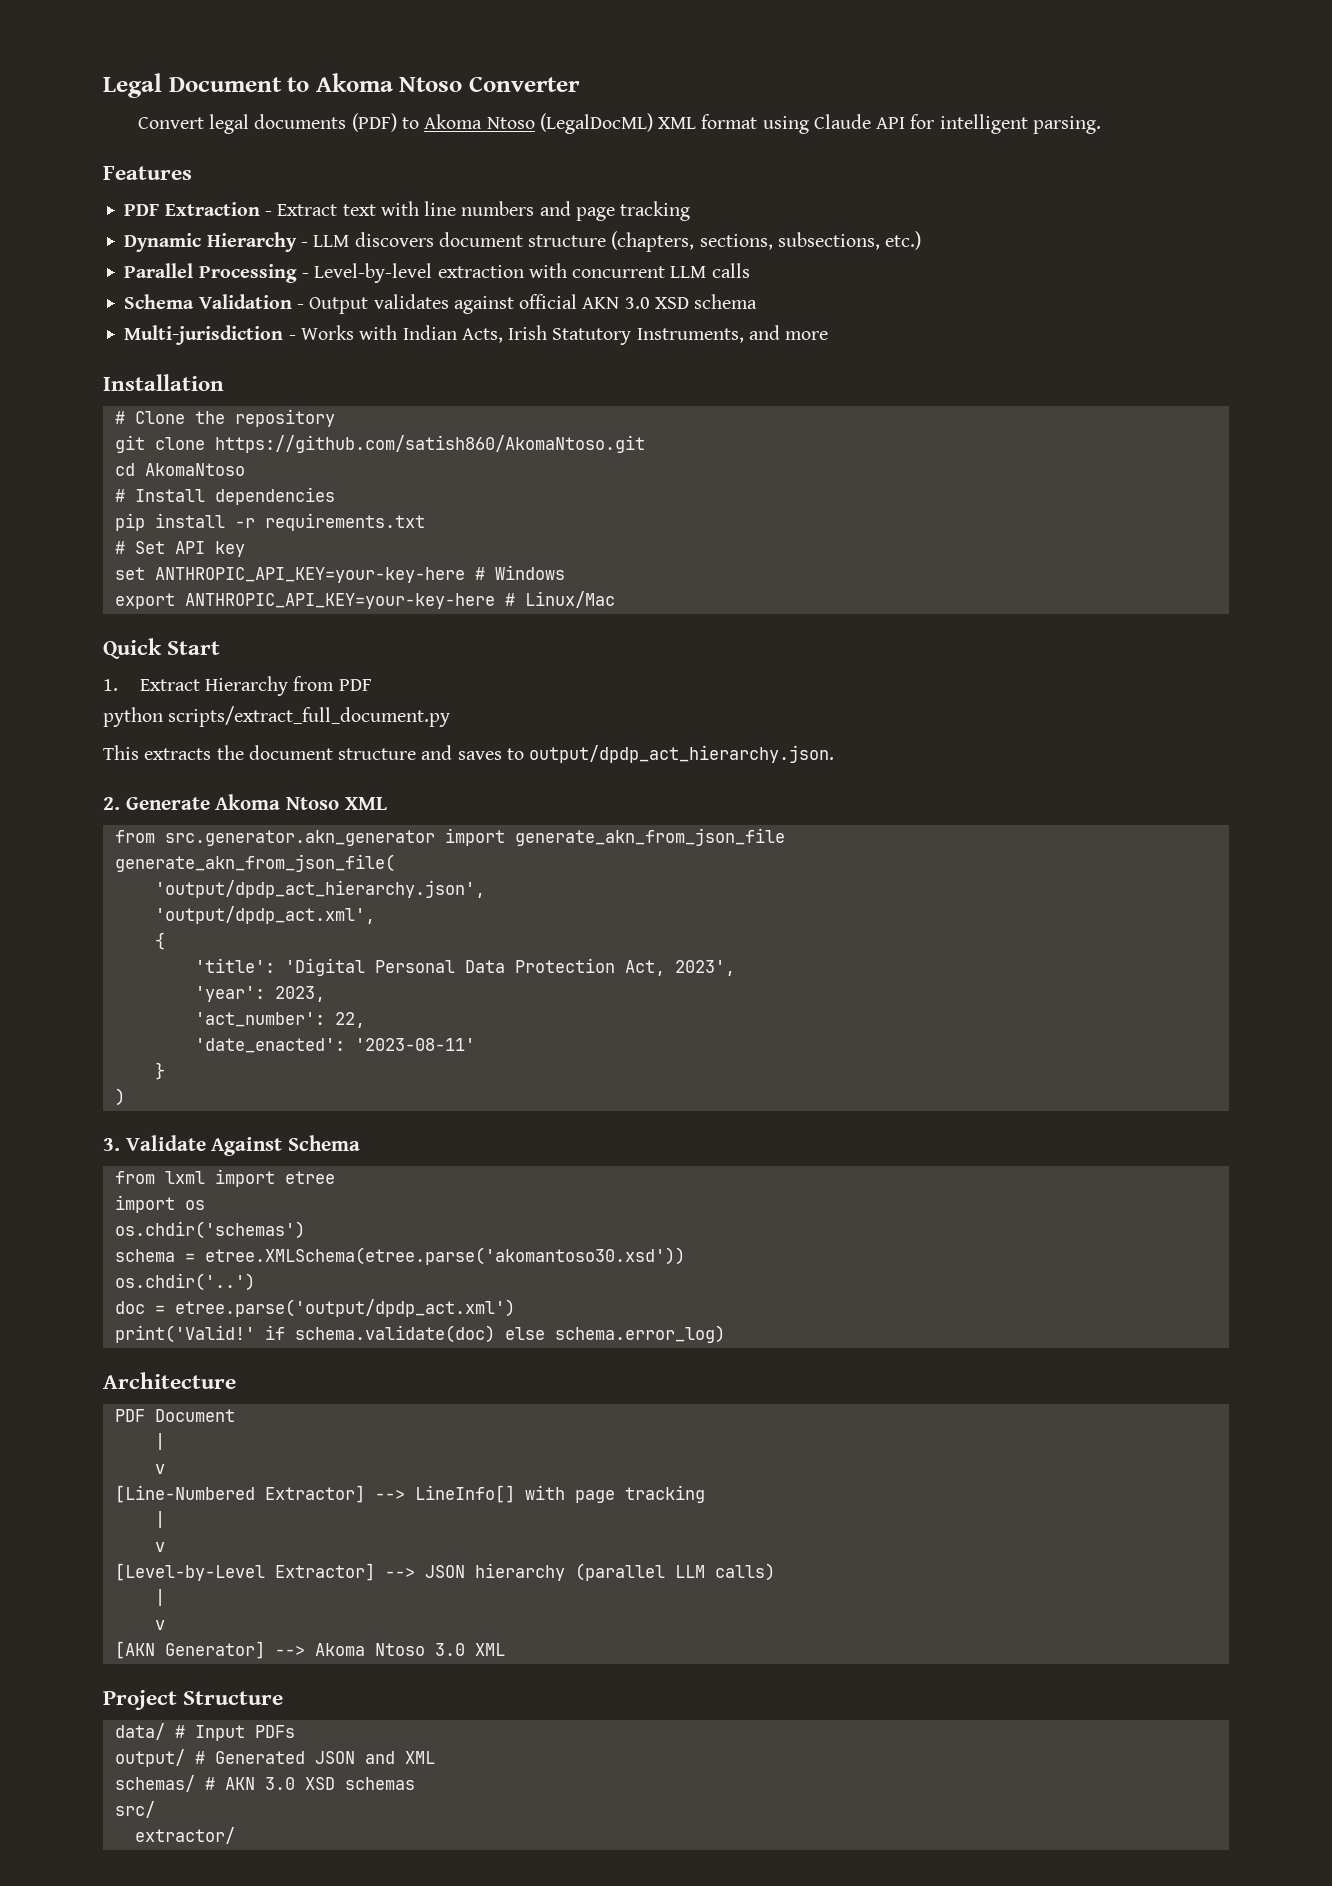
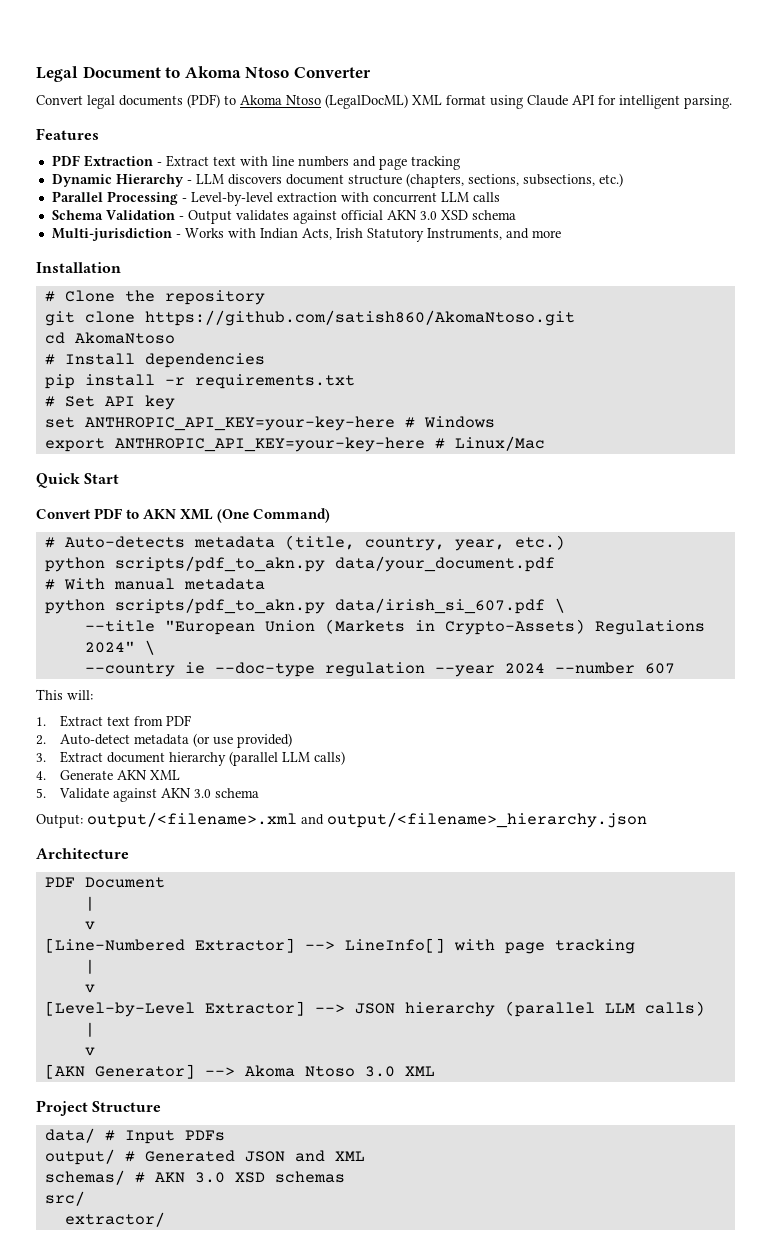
(221, 648) none -> [36,508,331,523] [44,535,565,551] [44,556,555,572] [44,578,265,590] [44,598,565,614] [84,619,705,635] [84,640,155,655] [84,662,675,677] [36,689,93,700] // Convert PDF to AKN XML (One Command) // # Auto-detects metadata (title, country, year, etc.) // python scripts/pdf_to_akn.py data/your_document.pdf // # With manual metadata // python scripts/pdf_to_akn.py data/irish_si_607.pdf \ // --title "European Union (Markets in Crypto-Assets) Regulations 2024" \ // --country ie --doc-type regulation --year 2024 --number 607 // This will:
[204,676,288,696] Hierarchy -> [106,716,130,726] text
[103,706,451,727] [103,745,835,763] [103,794,387,810] [114,828,785,846] [114,854,395,872] [154,880,485,898] [154,906,375,924] [154,932,165,950] [194,958,735,976] [194,986,325,1002] [194,1012,365,1028] [194,1038,475,1053] [154,1062,165,1080] [114,1088,125,1106] [103,1135,361,1156] [114,1169,335,1187] [114,1195,205,1213] [114,1221,305,1239] [114,1247,685,1265] [114,1273,255,1291] [114,1299,515,1317] [114,1325,725,1343] python scripts/extract_full_document.py // This extracts the document structure and saves to output/dpdp_act_hierarchy.json. // 2. Generate Akoma Ntoso XML // from src.generator.akn_generator import generate_akn_from_json_file // generate_akn_from_json_file( // 'output/dpdp_act_hierarchy.json', // 'output/dpdp_act.xml', // { // 'title': 'Digital Personal Data Protection Act, 2023', // 'year': 2023, // 'act_number': 22, // 'date_enacted': '2023-08-11' // } // ) // 3. Validate Against Schema // from lxml import etree // import os // os.chdir('schemas') // schema = etree.XMLSchema(etree.parse('akomantoso30.xsd')) // os.chdir('..') // doc = etree.parse('output/dpdp_act.xml') // print('Valid!' if schema.validate(doc) else schema.error_log) -> [36,733,292,748] [36,751,345,766] [36,770,180,780] [36,788,259,802] [36,812,647,828] 2. Auto-detect metadata (or use provided) // 3. Extract document hierarchy (parallel LLM calls) // 4. Generate AKN XML // 5. Validate against AKN 3.0 schema // Output: output/<filename>.xml and output/<filename>_hierarchy.json

